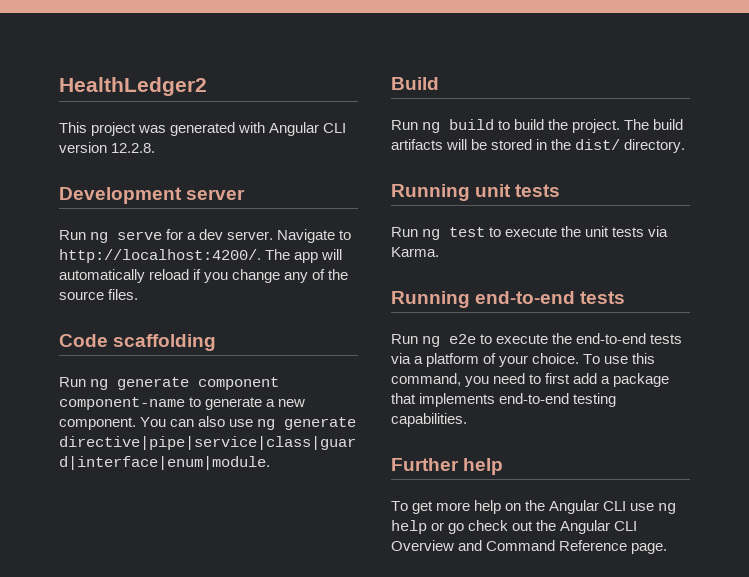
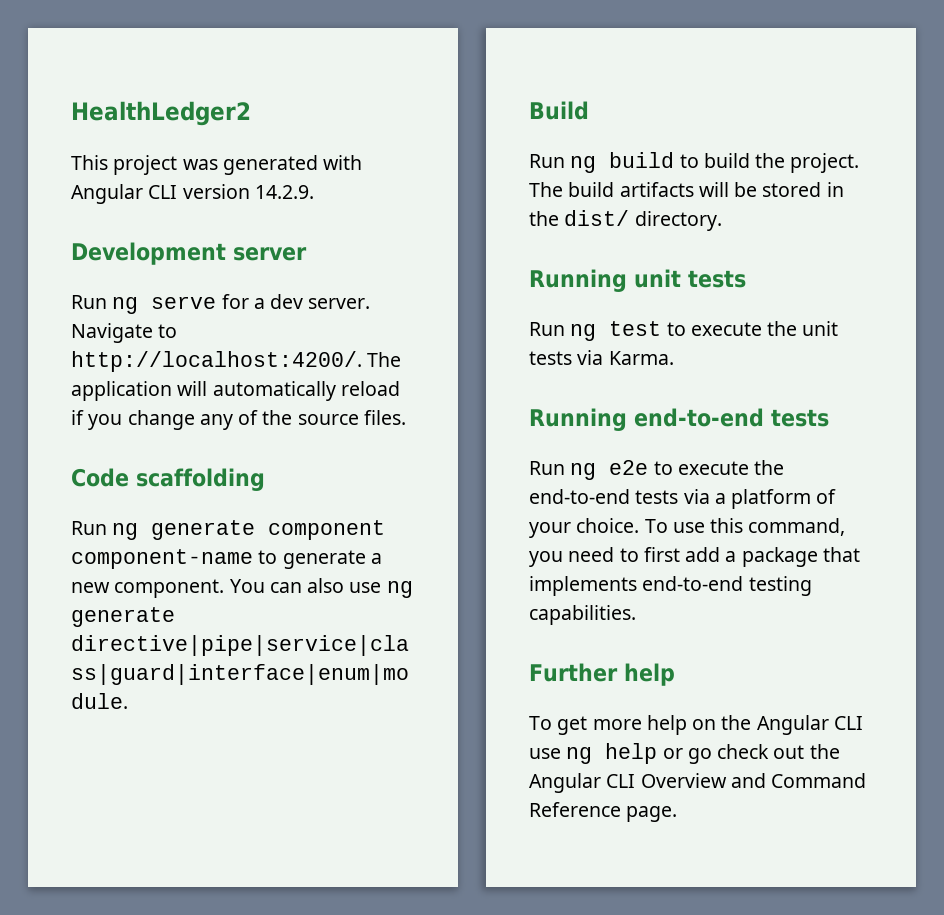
[111,143,156,153] 12.2.8. -> [254,185,314,199] 14.2.9.
[294,252,319,263] app -> [71,381,172,401] application

